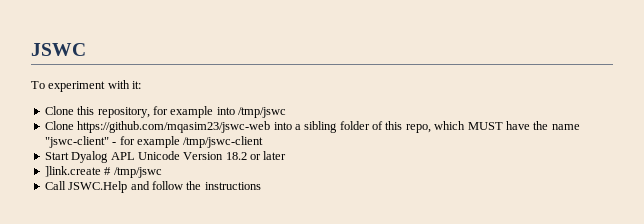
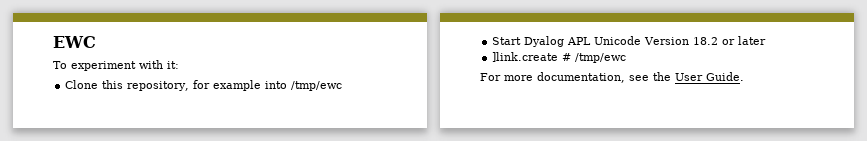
[31,43,86,56] JSWC -> [53,36,96,48] EWC
[238,107,286,118] [44,121,580,133] [44,136,264,148] /tmp/jswc // Clone https://github.com/mqasim23/jswc-web into a sibling folder of this repo, which MUST have the name "jswc-client" - for example /tmp/jswc-client -> [291,81,343,91] /tmp/ewc
[113,167,162,178] [44,181,261,193] /tmp/jswc // Call JSWC.Help and follow the instructions -> [575,53,627,63] [480,72,744,83] /tmp/ewc // For more documentation, see the User Guide.

